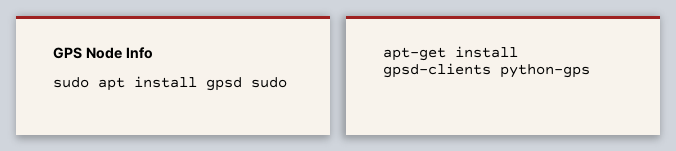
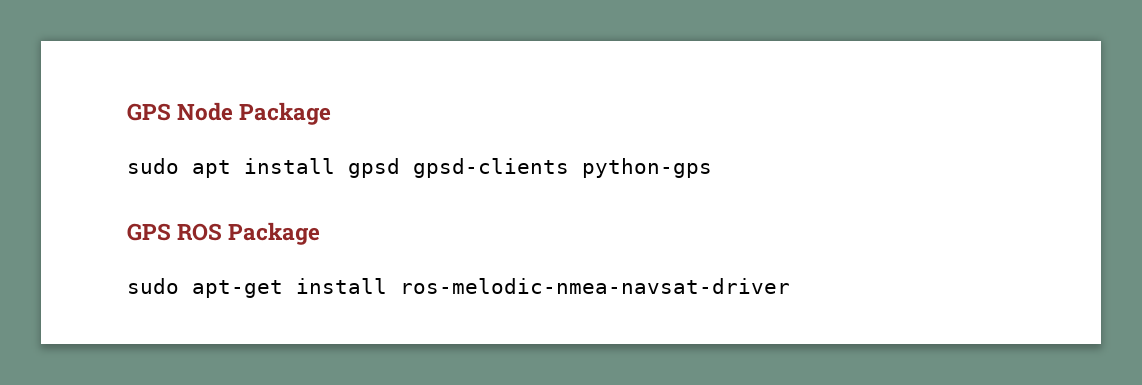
[125,47,153,59] Info -> [239,102,332,125] Package
(242, 84) none -> [413,158,712,178] [127,222,321,245] gpsd-clients python-gps // GPS ROS Package //
[383,63,590,78] gpsd-clients python-gps -> [400,278,790,294] ros-melodic-nmea-navsat-driver

